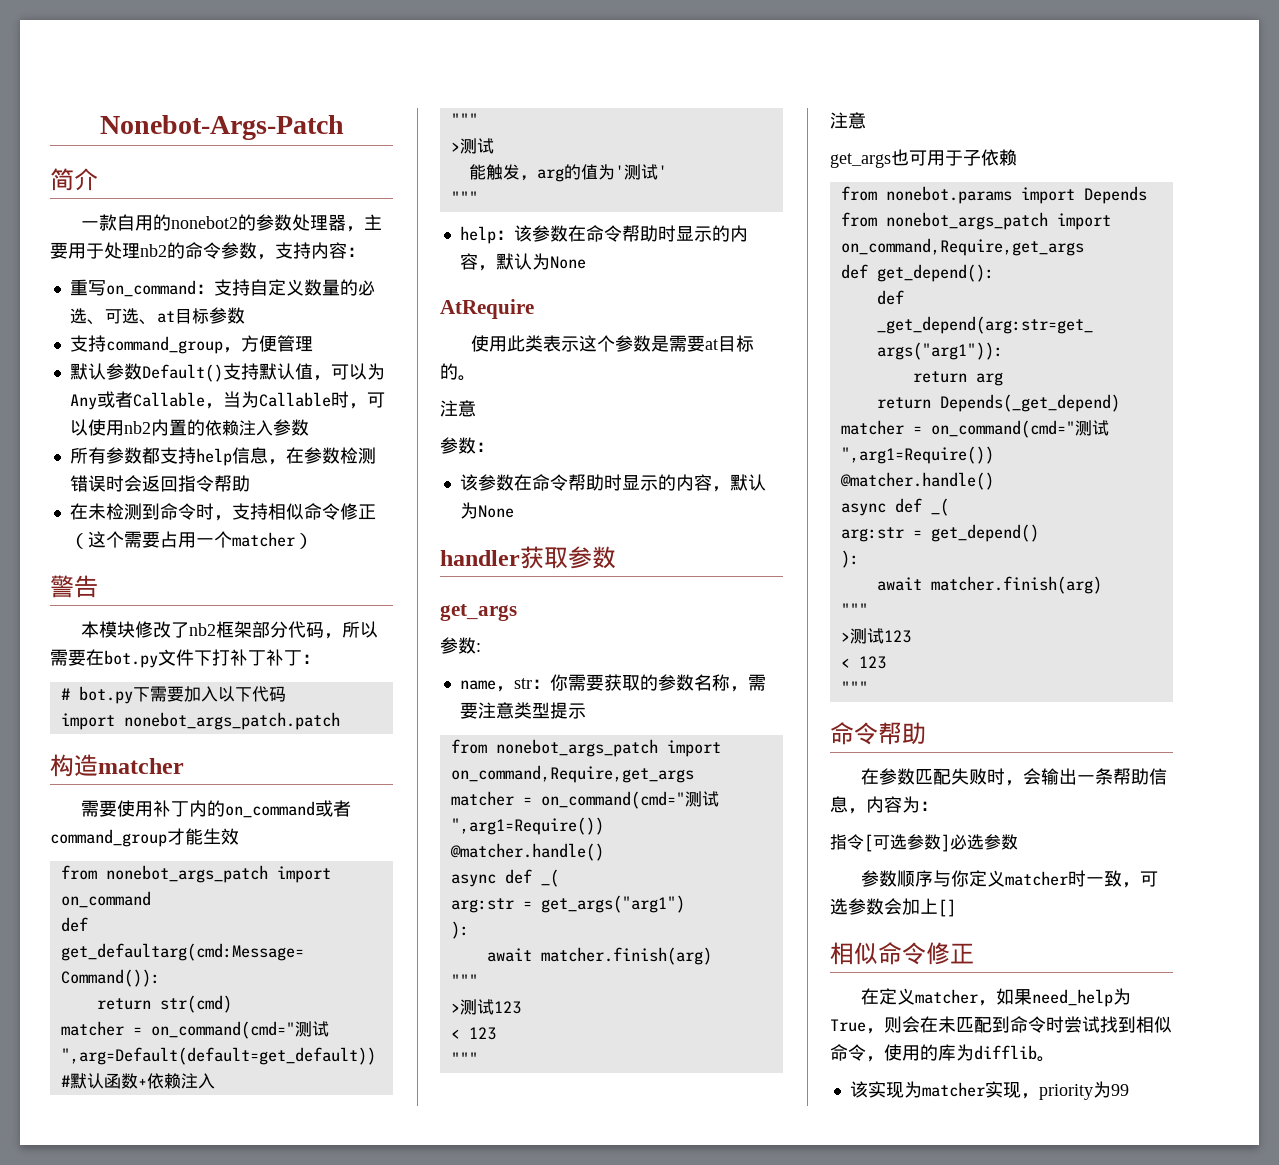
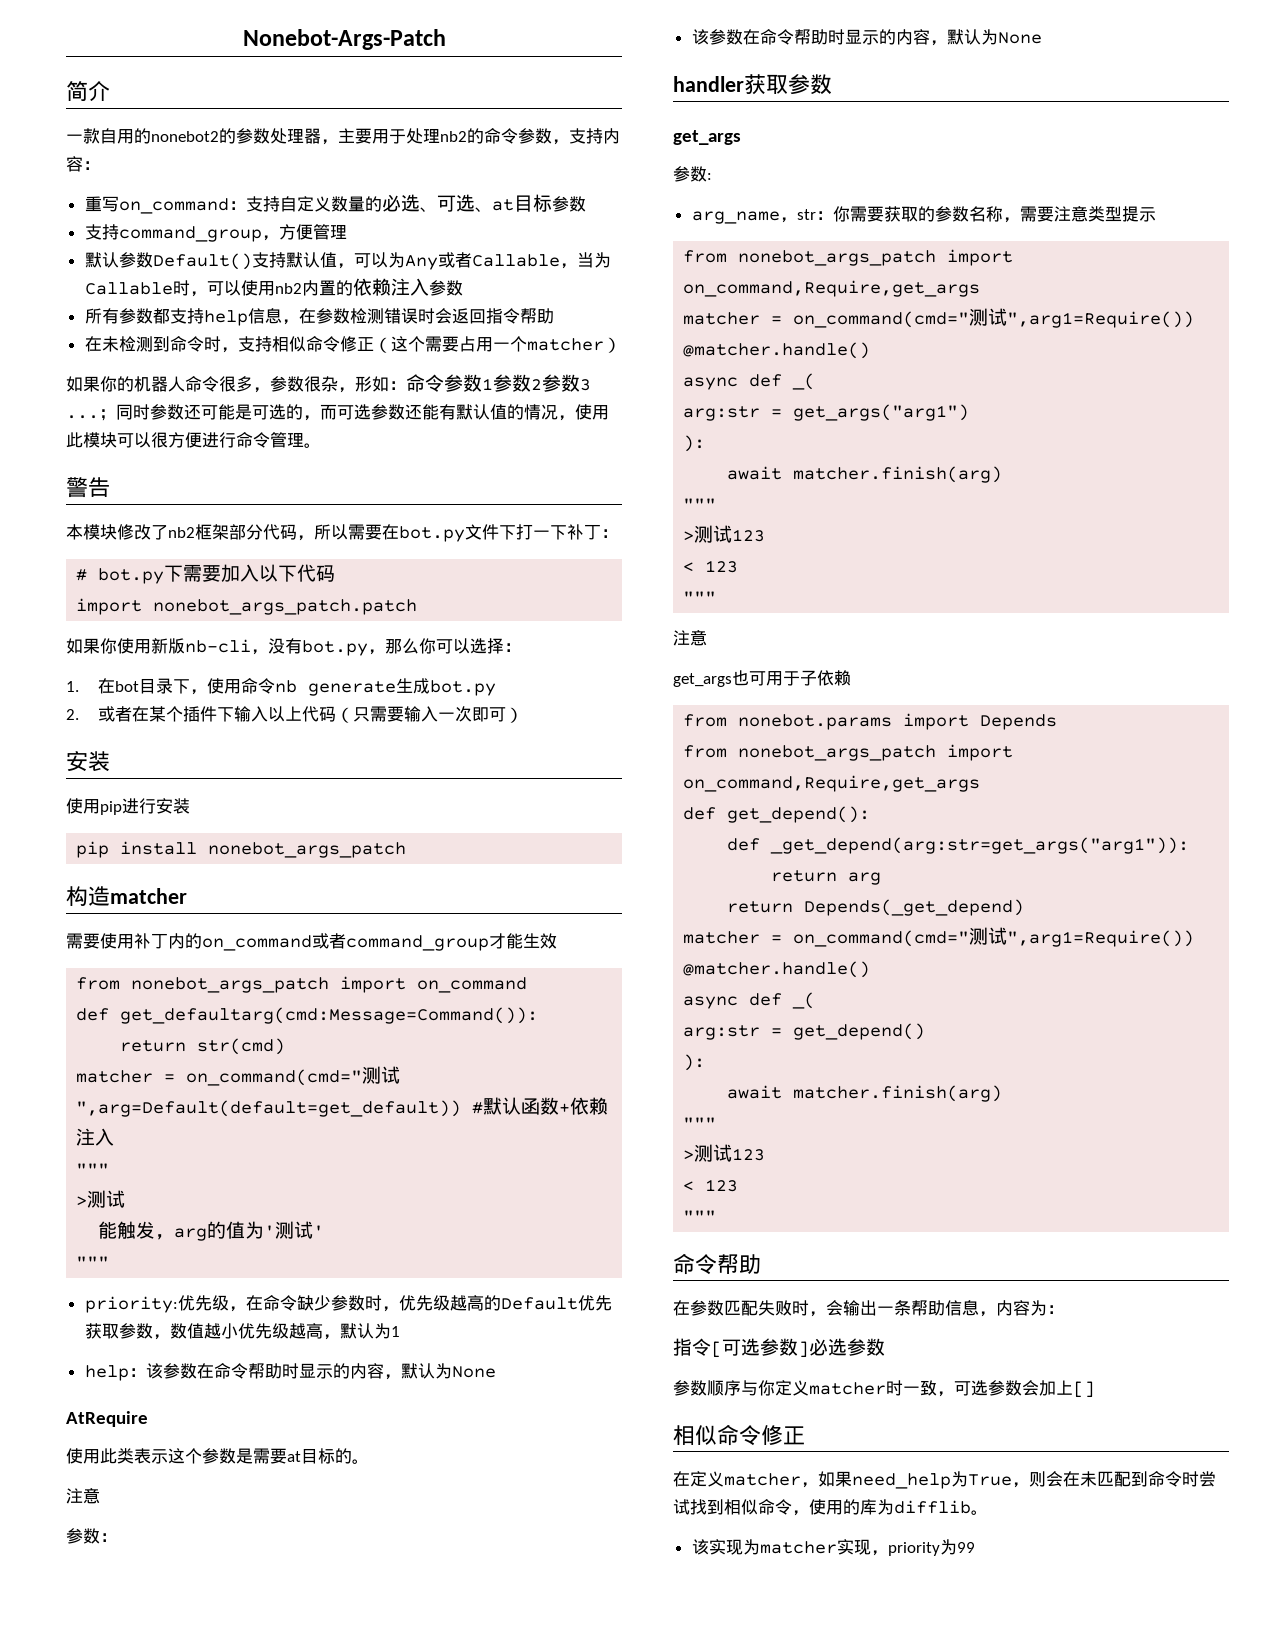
(313, 541) none -> [66,374,591,393] [66,404,609,421] [66,432,321,448] // 如果你的机器人命令很多，参数很杂，形如：命令参数1参数2参数3 ...；同时参数还可能是可选的，而可选参数还能有默认值的情况，使用此模块可以很方便进行命令管理。
[230,649,266,666] 补丁 -> [533,525,567,540] 一下
(340, 721) none -> [66,638,521,656] [66,678,497,696] [66,706,524,723] [66,751,110,772] [66,798,190,815] [76,841,407,858] // 如果你使用新版nb-cli，没有bot.py，那么你可以选择： // 1.在bot目录下，使用命令nb generate生成bot.py // 2.或者在某个插件下输入以上代码（只需要输入一次即可） // 安装 // 使用pip进行安装 // pip install nonebot_args_patch
(478, 197) none -> [84,1295,612,1313] [84,1323,400,1340] // priority:优先级，在命令缺少参数时，优先级越高的Default优先获取参数，数值越小优先级越高，默认为1
[459,680,496,690] name -> [691,211,780,224] arg_name

